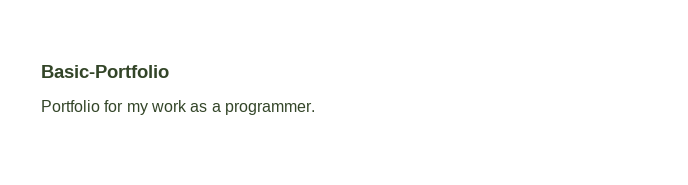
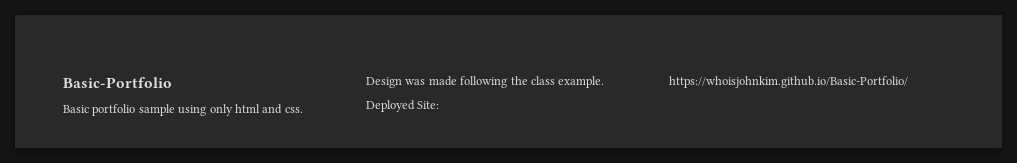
[41,100,315,115] Portfolio for my work as a programmer. -> [63,104,303,116] [366,76,605,88] [366,100,440,112] [669,76,908,88] Basic portfolio sample using only html and css. Design was made following the class example. // Deployed Site: https://whoisjohnkim.github.io/Basic-Portfolio/

